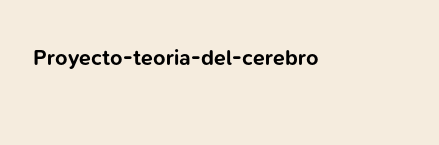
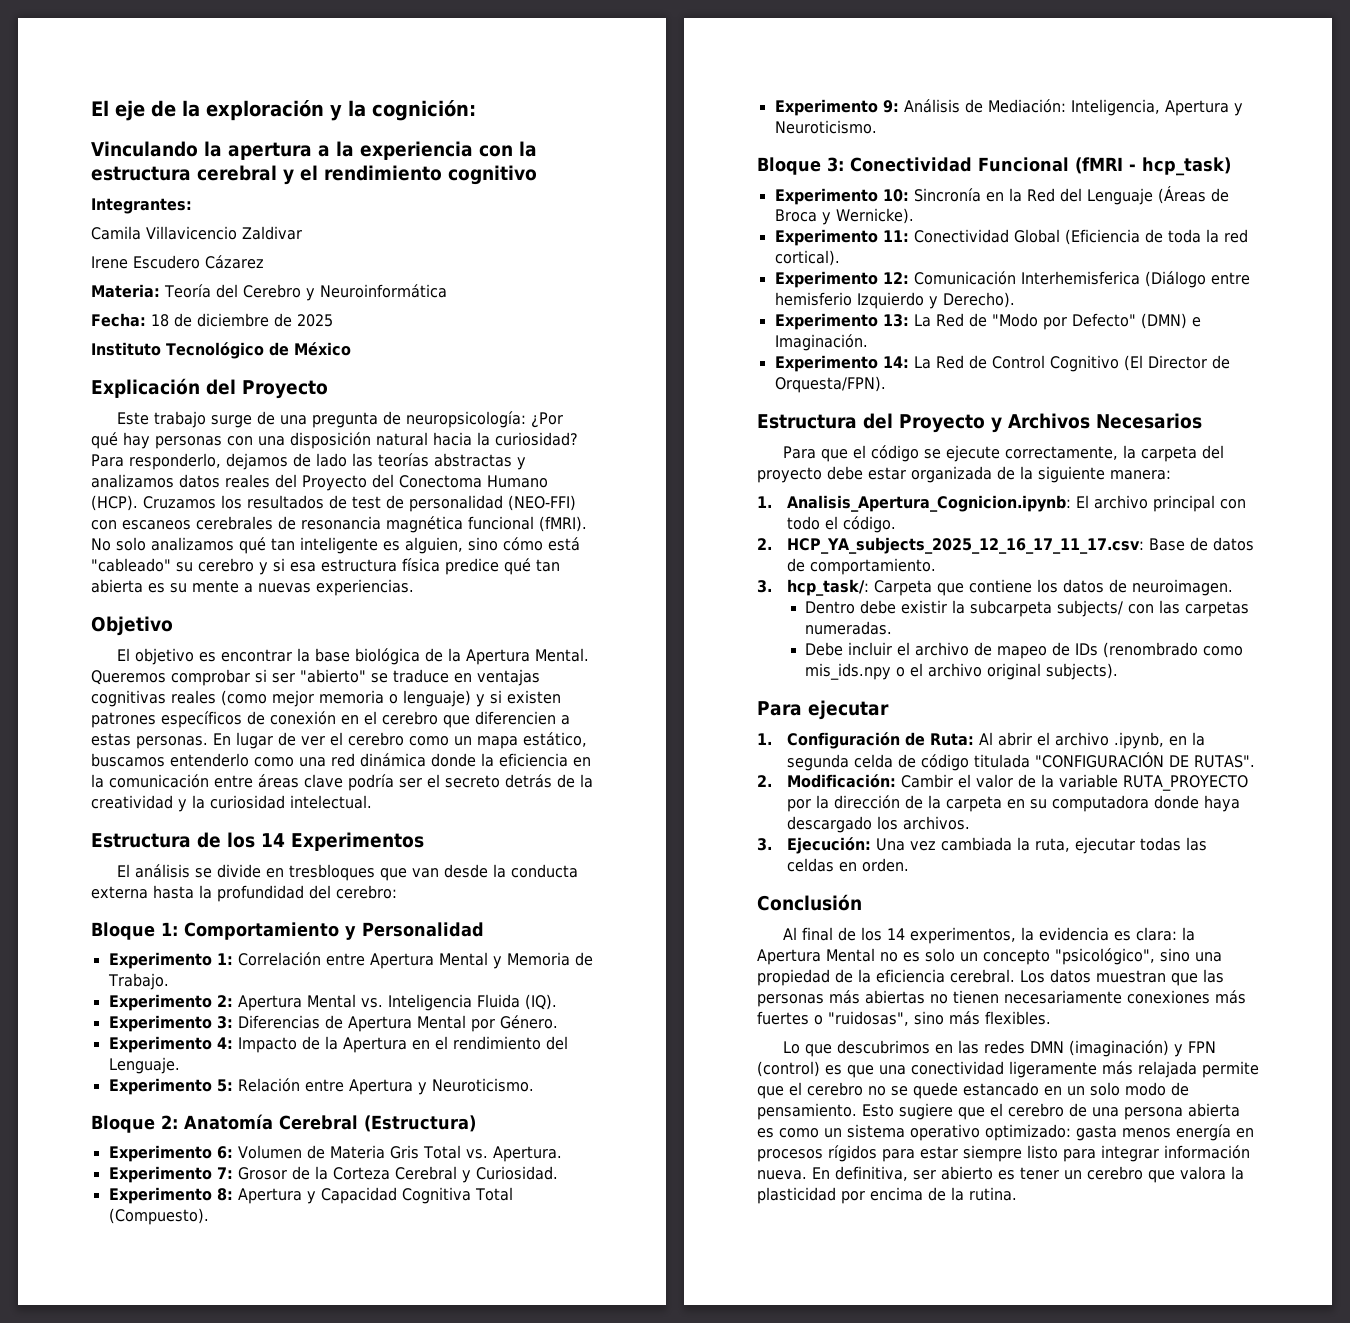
[33,49,319,69] Proyecto-teoria-del-cerebro -> [91,100,476,121] [91,141,537,160] [91,165,537,185] [91,198,192,214] [91,226,302,240] [91,255,264,269] [91,284,447,301] [91,313,333,327] [91,342,351,359] [91,378,328,399] [116,411,563,428] [91,432,578,449] [91,453,526,470] [91,474,548,491] [91,495,576,512] [91,516,587,533] [91,537,580,554] [91,558,560,575] [91,579,414,596] [91,616,173,636] [116,648,589,665] [91,669,540,686] [91,690,561,707] [91,711,570,728] [91,732,587,749] [91,753,591,767] [91,774,593,791] [91,795,372,812] [91,832,424,851] [116,864,578,881] [91,885,397,902] [91,922,484,940] [108,952,593,969] [107,973,169,990] [108,994,557,1011] [108,1015,558,1032] [108,1036,568,1053] [108,1057,180,1074] [108,1078,534,1095] [91,1114,476,1133] [108,1145,562,1162] [108,1166,558,1183] [108,1187,513,1204] [108,1208,209,1225] [774,99,1243,116] [774,120,877,134] [757,157,1231,176] [774,186,1229,205] [774,208,914,225] [774,229,1248,246] [774,250,840,266] [774,271,1250,288] [774,292,1015,309] [774,313,1201,330] [774,334,868,351] [774,355,1230,372] [774,376,886,393] [757,413,1202,433] [782,445,1224,462] [757,466,1171,483] [757,495,1247,512] [787,516,897,533] [757,537,1255,554] [787,558,937,575] [757,579,1234,596] [805,600,1250,617] [805,621,893,635] [805,642,1244,659] [805,663,1119,680] [757,700,889,720] [757,732,1206,749] [787,752,1256,771] [757,774,1249,791] [787,795,1241,812] [787,816,971,833] [757,837,1208,854] [787,858,910,872] [757,894,862,911] [782,927,1195,944] [757,948,1222,965] [757,969,1224,986] [757,990,1246,1007] [757,1011,1051,1026] [782,1040,1216,1057] [757,1061,1259,1078] [757,1082,1189,1099] [757,1103,1240,1120] [757,1124,1254,1141] [757,1145,1250,1162] [757,1166,1244,1183] [757,1187,1017,1204] El eje de la exploración y la cognición: // Vinculando la apertura a la experiencia con la estructura cerebral y el rendimiento cognitivo // Integrantes: // Camila Villavicencio Zaldivar // Irene Escudero Cázarez // Materia: Teoría del Cerebro y Neuroinformática // Fecha: 18 de diciembre de 2025 // Instituto Tecnológico de México // Explicación del Proyecto // Este trabajo surge de una pregunta de neuropsicología: ¿Por qué hay personas con una disposición natural hacia la curiosidad? Para responderlo, dejamos de lado las teorías abstractas y analizamos datos reales del Proyecto del Conectoma Humano (HCP). Cruzamos los resultados de test de personalidad (NEO-FFI) con escaneos cerebrales de resonancia magnética funcional (fMRI). No solo analizamos qué tan inteligente es alguien, sino cómo está "cableado" su cerebro y si esa estructura física predice qué tan abierta es su mente a nuevas experiencias. // Objetivo // El objetivo es encontrar la base biológica de la Apertura Mental. Queremos comprobar si ser "abierto" se traduce en ventajas cognitivas reales (como mejor memoria o lenguaje) y si existen patrones específicos de conexión en el cerebro que diferencien a estas personas. En lugar de ver el cerebro como un mapa estático, buscamos entenderlo como una red dinámica donde la eficiencia en la comunicación entre áreas clave podría ser el secreto detrás de la creatividad y la curiosidad intelectual. // Estructura de los 14 Experimentos // El análisis se divide en tresbloques que van desde la conducta externa hasta la profundidad del cerebro: // Bloque 1: Comportamiento y Personalidad // Experimento 1: Correlación entre Apertura Mental y Memoria de Trabajo. // Experimento 2: Apertura Mental vs. Inteligencia Fluida (IQ). // Experimento 3: Diferencias de Apertura Mental por Género. // Experimento 4: Impacto de la Apertura en el rendimiento del Lenguaje. // Experimento 5: Relación entre Apertura y Neuroticismo. // Bloque 2: Anatomía Cerebral (Estructura) // Experimento 6: Volumen de Materia Gris Total vs. Apertura. // Experimento 7: Grosor de la Corteza Cerebral y Curiosidad. // Experimento 8: Apertura y Capacidad Cognitiva Total (Compuesto). // Experimento 9: Análisis de Mediación: Inteligencia, Apertura y Neuroticismo. // Bloque 3: Conectividad Funcional (fMRI - hcp_task) // Experimento 10: Sincronía en la Red del Lenguaje (Áreas de Broca y Wernicke). // Experimento 11: Conectividad Global (Eficiencia de toda la red cortical). // Experimento 12: Comunicación Interhemisferica (Diálogo entre hemisferio Izquierdo y Derecho). // Experimento 13: La Red de "Modo por Defecto" (DMN) e Imaginación. // Experimento 14: La Red de Control Cognitivo (El Director de Orquesta/FPN). // Estructura del Proyecto y Archivos Necesarios // Para que el código se ejecute correctamente, la carpeta del proyecto debe estar organizada de la siguiente manera: // 1. Analisis_Apertura_Cognicion.ipynb: El archivo principal con todo el código. // 2. HCP_YA_subjects_2025_12_16_17_11_17.csv: Base de datos de comportamiento. // 3. hcp_task/: Carpeta que contiene los datos de neuroimagen. // Dentro debe existir la subcarpeta subjects/ con las carpetas numeradas. // Debe incluir el archivo de mapeo de IDs (renombrado como mis_ids.npy o el archivo original subjects). // Para ejecutar // 1. Configuración de Ruta: Al abrir el archivo .ipynb, en la segunda celda de código titulada "CONFIGURACIÓN DE RUTAS". // 2. Modificación: Cambir el valor de la variable RUTA_PROYECTO por la dirección de la carpeta en su computadora donde haya descargado los archivos. // 3. Ejecución: Una vez cambiada la ruta, ejecutar todas las celdas en orden. // Conclusión // Al final de los 14 experimentos, la evidencia es clara: la Apertura Mental no es solo un concepto "psicológico", sino una propiedad de la eficiencia cerebral. Los datos muestran que las personas más abiertas no tienen necesariamente conexiones más fuertes o "ruidosas", sino más flexibles. // Lo que descubrimos en las redes DMN (imaginación) y FPN (control) es que una conectividad ligeramente más relajada permite que el cerebro no se quede estancado en un solo modo de pensamiento. Esto sugiere que el cerebro de una persona abierta es como un sistema operativo optimizado: gasta menos energía en procesos rígidos para estar siempre listo para integrar información nueva. En definitiva, ser abierto es tener un cerebro que valora la plasticidad por encima de la rutina.

